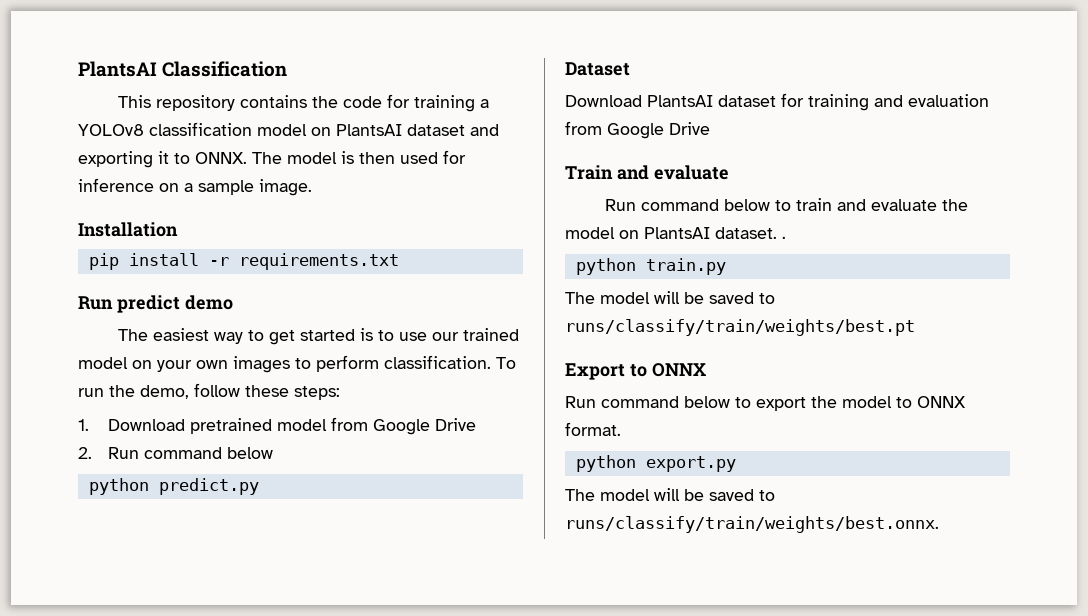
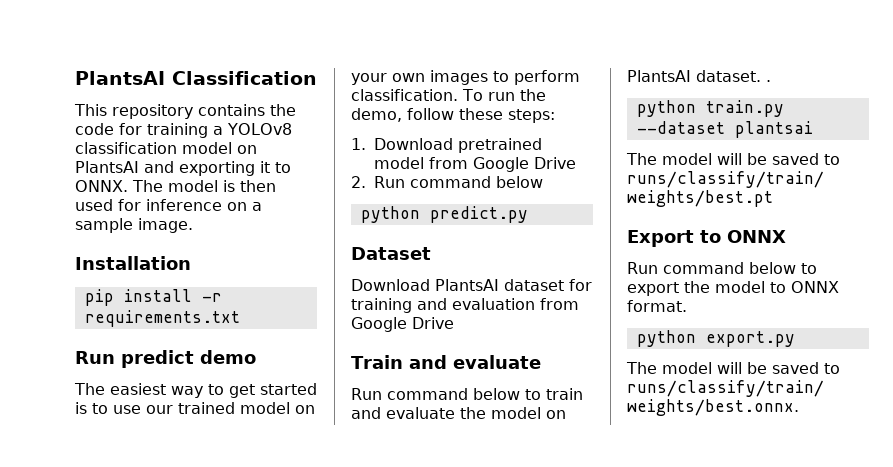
[407,124,465,136] dataset -> (139, 167) none
(726, 266) none -> [636,121,813,138] --dataset plantsai

